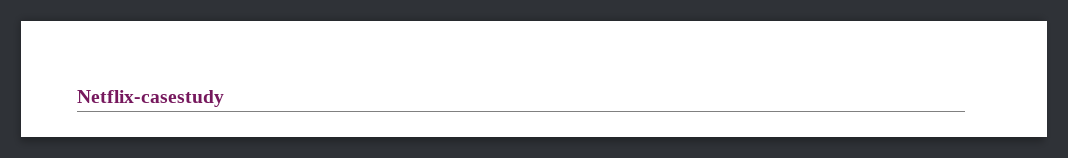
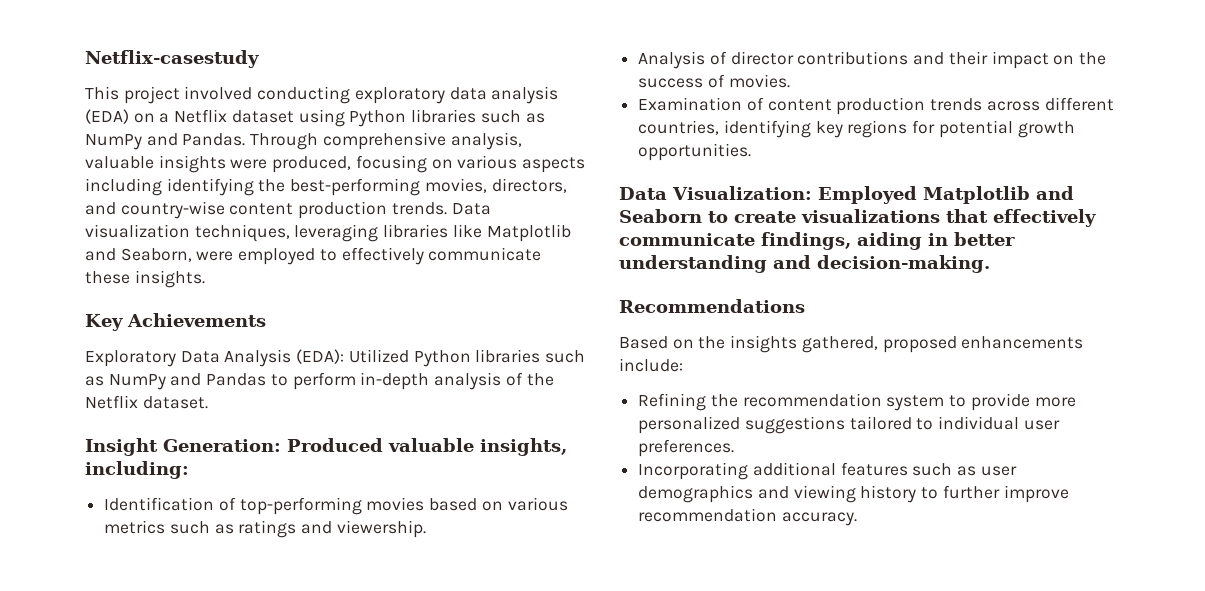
(224, 98) none -> [85,86,559,104] [85,109,545,127] [85,132,522,150] [85,155,586,173] [85,178,567,196] [85,201,491,219] [85,224,571,242] [85,247,542,265] [85,270,205,288] [85,313,266,331] [85,349,586,367] [85,372,554,390] [85,395,208,409] [85,438,567,456] [85,461,189,479] [104,497,568,515] [104,520,426,538] [638,51,1107,69] [638,74,790,88] [638,97,1114,115] [638,120,1075,138] [638,143,752,161] [619,186,1074,204] [619,209,1096,227] [619,232,1015,250] [619,255,990,273] [619,299,805,313] [619,335,1084,353] [619,358,683,372] [638,393,1076,411] [638,416,1060,434] [638,439,735,457] [638,462,1017,480] [638,485,1069,503] [638,508,857,526] // This project involved conducting exploratory data analysis (EDA) on a Netflix dataset using Python libraries such as NumPy and Pandas. Through comprehensive analysis, valuable insights were produced, focusing on various aspects including identifying the best-performing movies, directors, and country-wise content production trends. Data visualization techniques, leveraging libraries like Matplotlib and Seaborn, were employed to effectively communicate these insights. // Key Achievements // Exploratory Data Analysis (EDA): Utilized Python libraries such as NumPy and Pandas to perform in-depth analysis of the Netflix dataset. // Insight Generation: Produced valuable insights, including: // Identification of top-performing movies based on various metrics such as ratings and viewership. // Analysis of director contributions and their impact on the success of movies. // Examination of content production trends across different countries, identifying key regions for potential growth opportunities. // Data Visualization: Employed Matplotlib and Seaborn to create visualizations that effectively communicate findings, aiding in better understanding and decision-making. // Recommendations // Based on the insights gathered, proposed enhancements include: // Refining the recommendation system to provide more personalized suggestions tailored to individual user preferences. // Incorporating additional features such as user demographics and viewing history to further improve recommendation accuracy.

